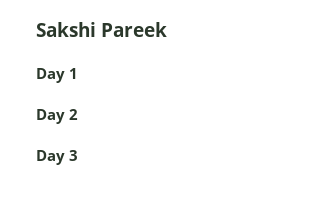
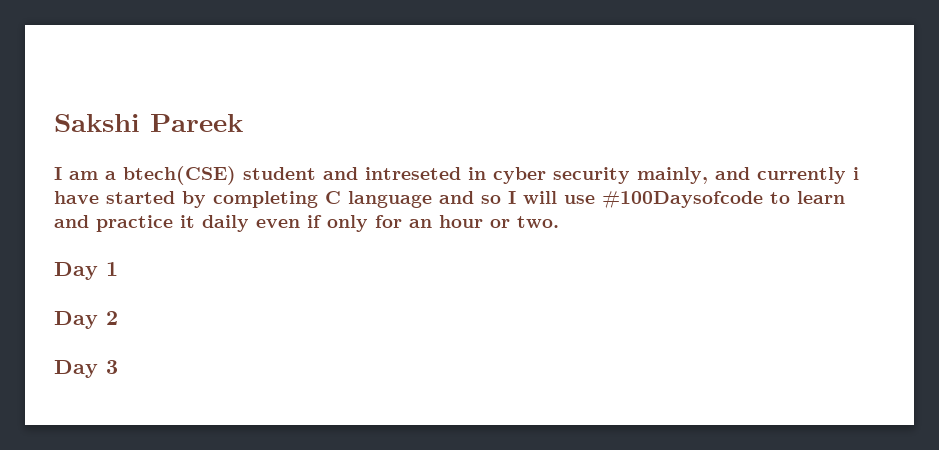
(168, 29) none -> [54,166,859,185] [54,191,845,209] [54,215,559,232] // I am a btech(CSE) student and intreseted in cyber security mainly, and currently i have started by completing C language and so I will use #100Daysofcode to learn and practice it daily even if only for an hour or two.

